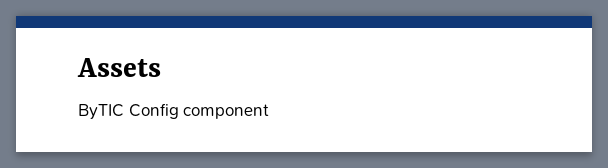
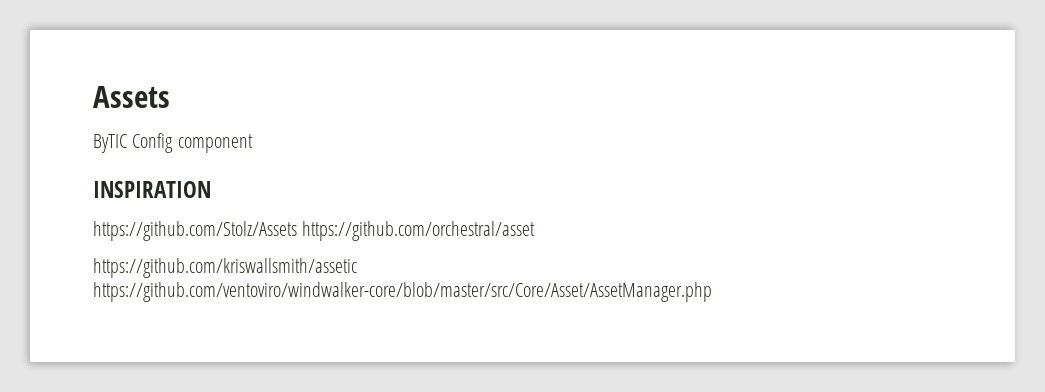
(270, 111) none -> [93,181,211,198] [93,221,536,241] [93,258,357,278] [93,282,712,302] // INSPIRATION // https://github.com/Stolz/Assets https://github.com/orchestral/asset // https://github.com/kriswallsmith/assetic https://github.com/ventoviro/windwalker-core/blob/master/src/Core/Asset/AssetManager.php

